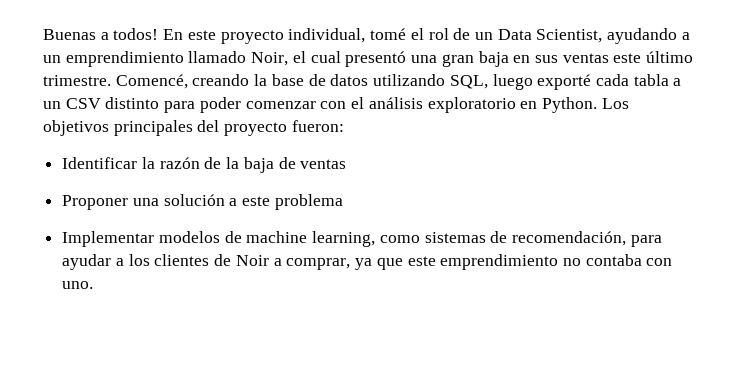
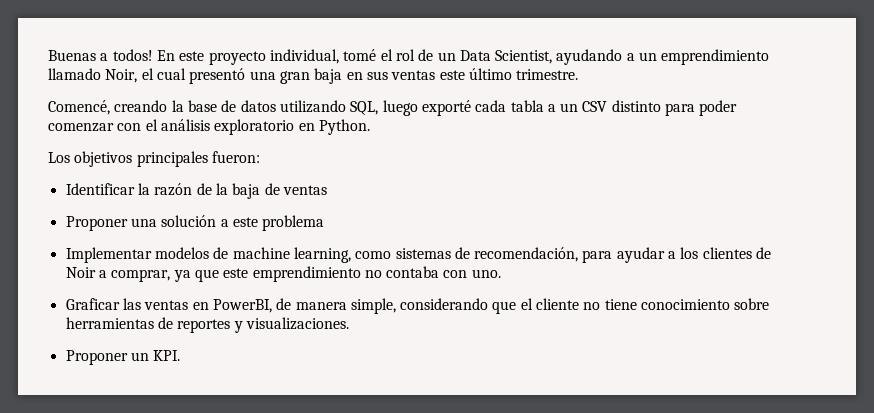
(111, 80) none -> (579, 74) //
(597, 105) none -> (370, 127) //
[197,120,288,136] del proyecto -> (208, 159) none
(94, 285) none -> [65,298,770,314] [65,317,349,333] [65,350,181,365] // Graficar las ventas en PowerBI, de manera simple, considerando que el cliente no tiene conocimiento sobre herramientas de reportes y visualizaciones. // Proponer un KPI.

